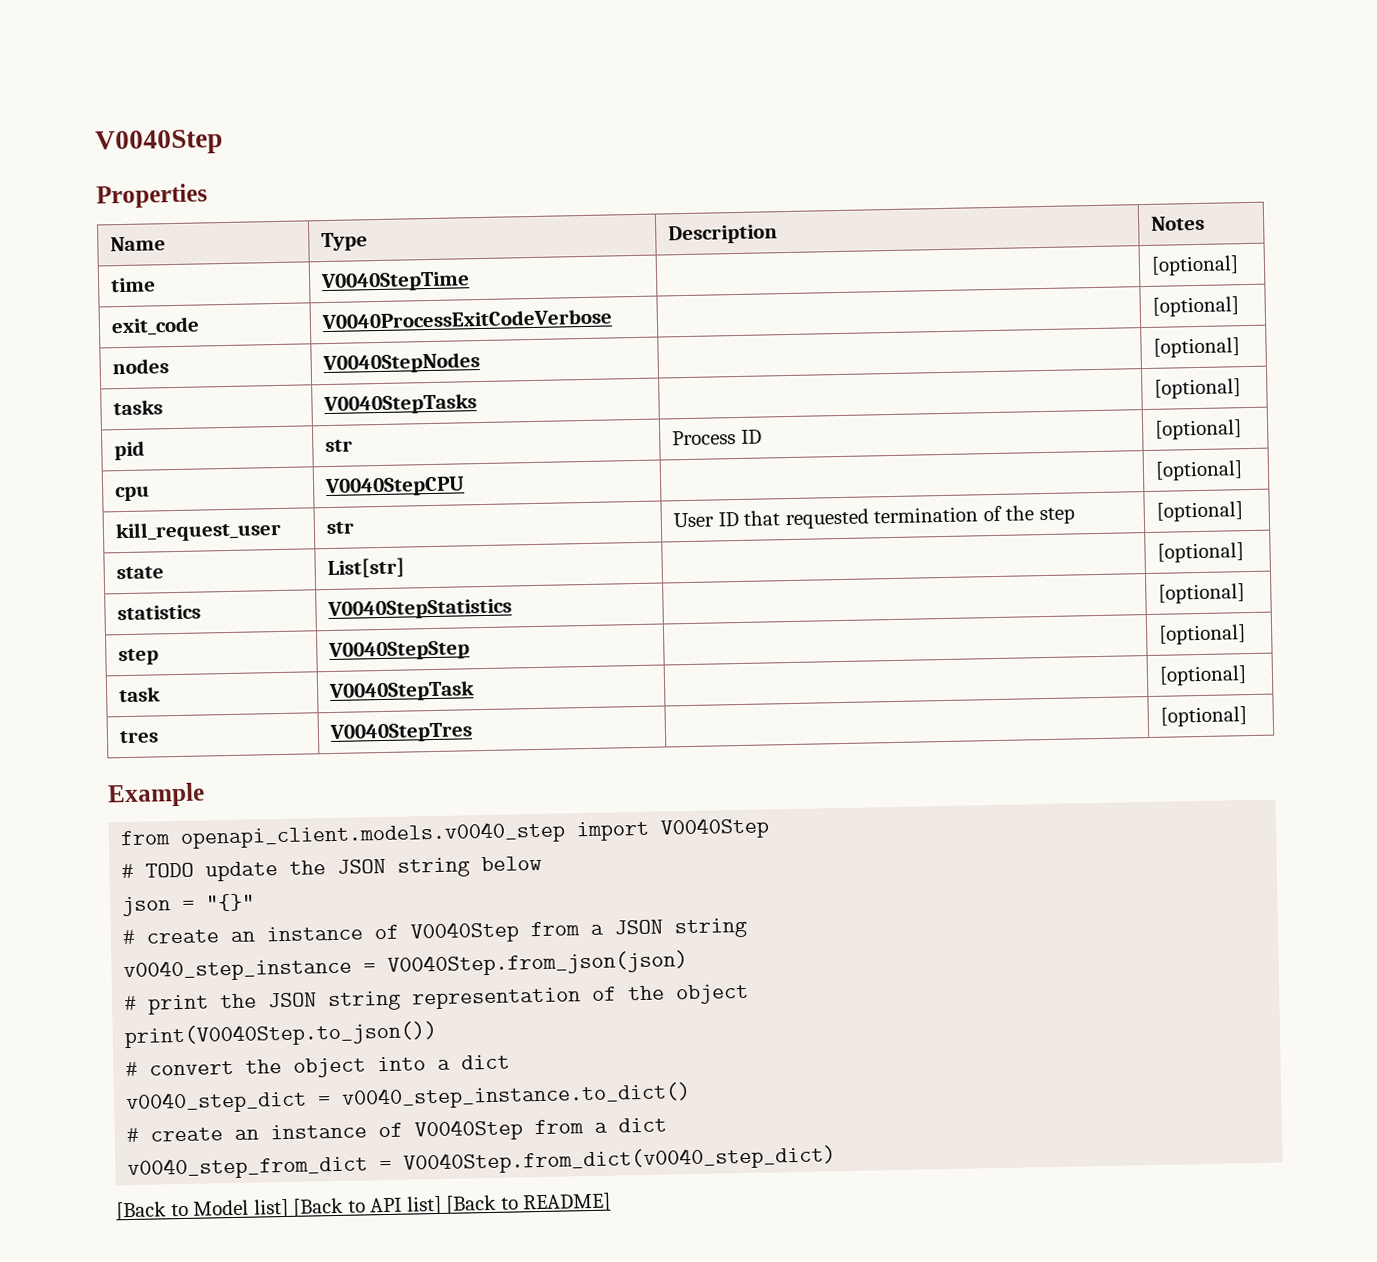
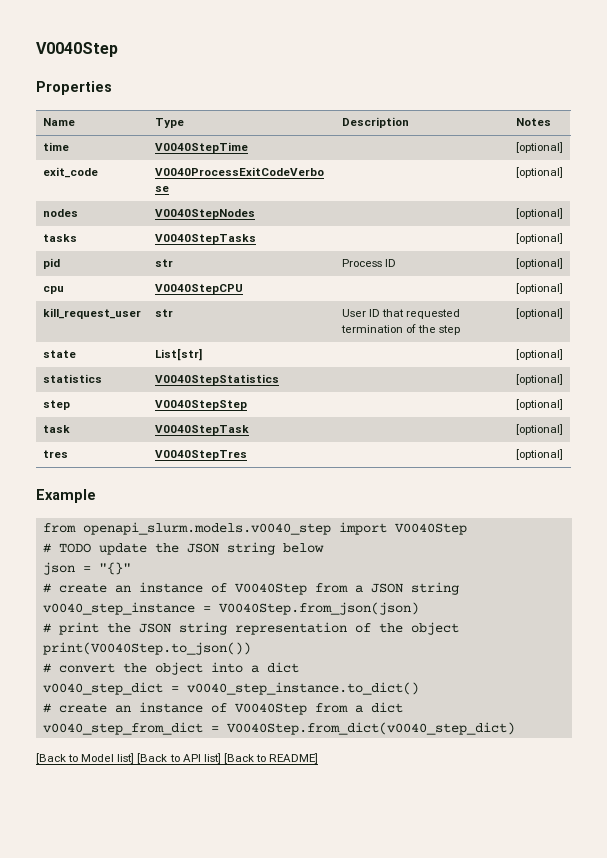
[180,820,567,849] openapi_client.models.v0040_step -> [82,522,331,535] openapi_slurm.models.v0040_step

